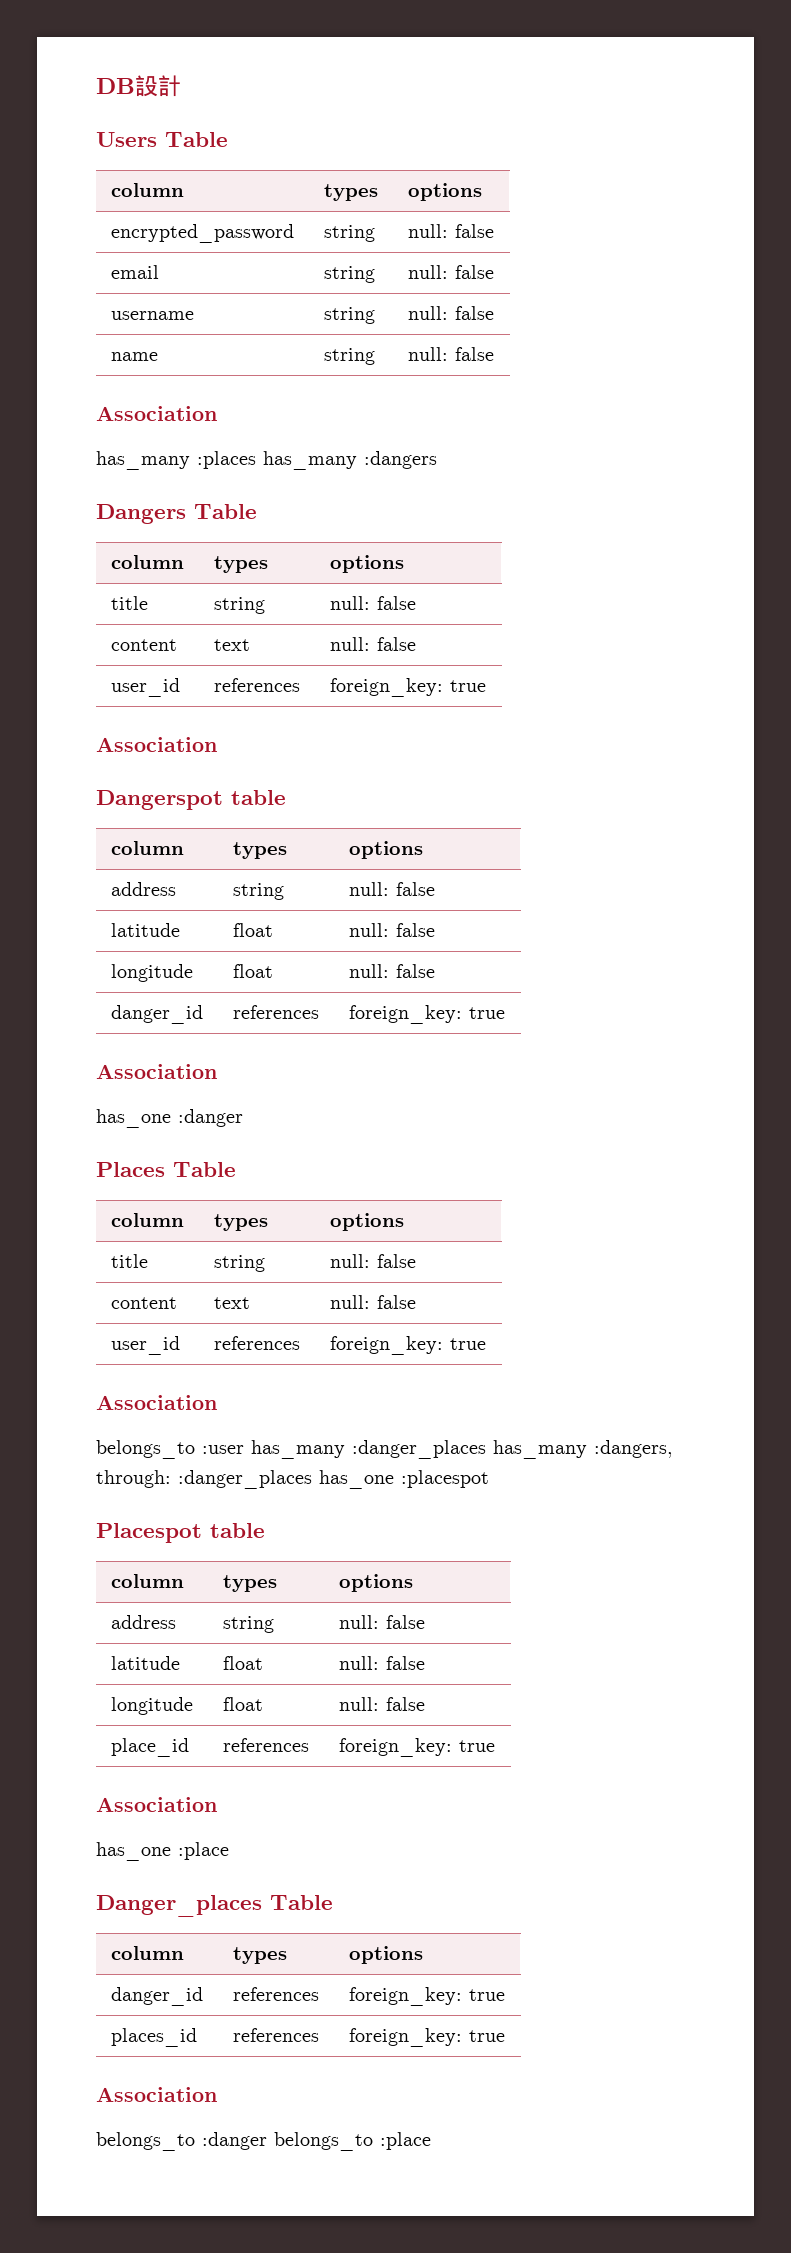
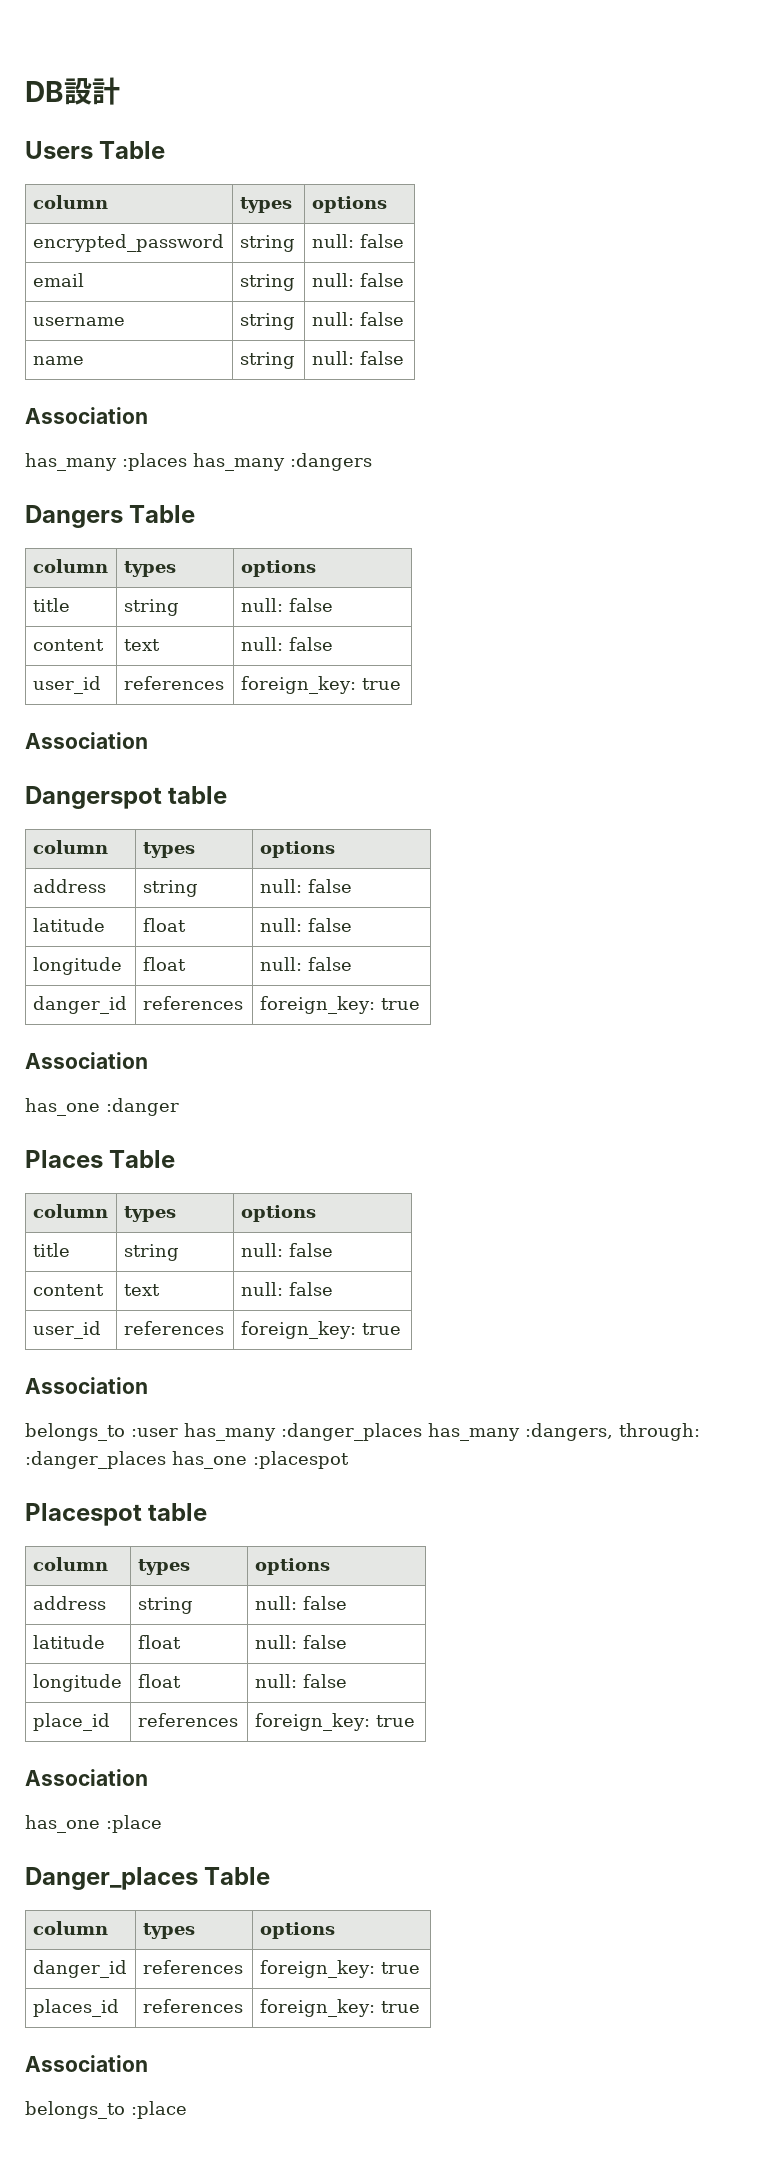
[202,2132,373,2151] :danger belongs_to -> (125, 2110) none

